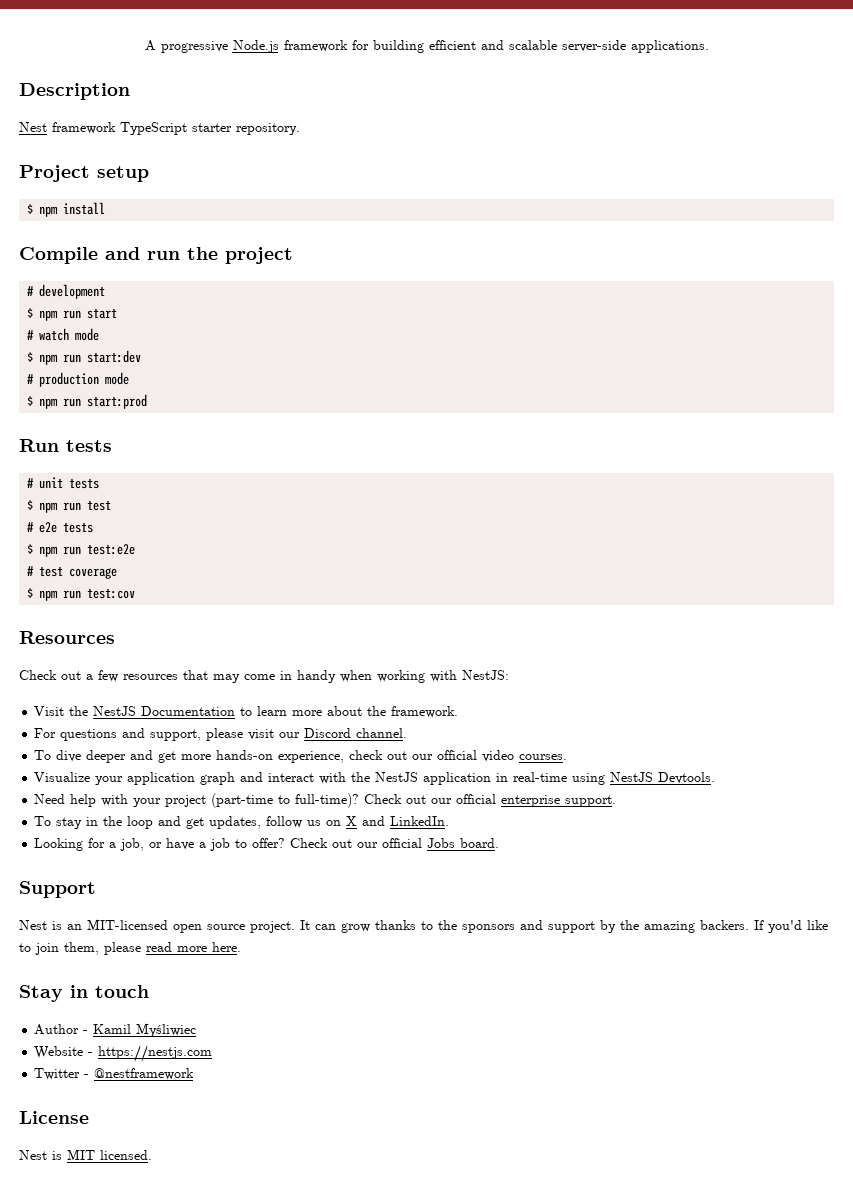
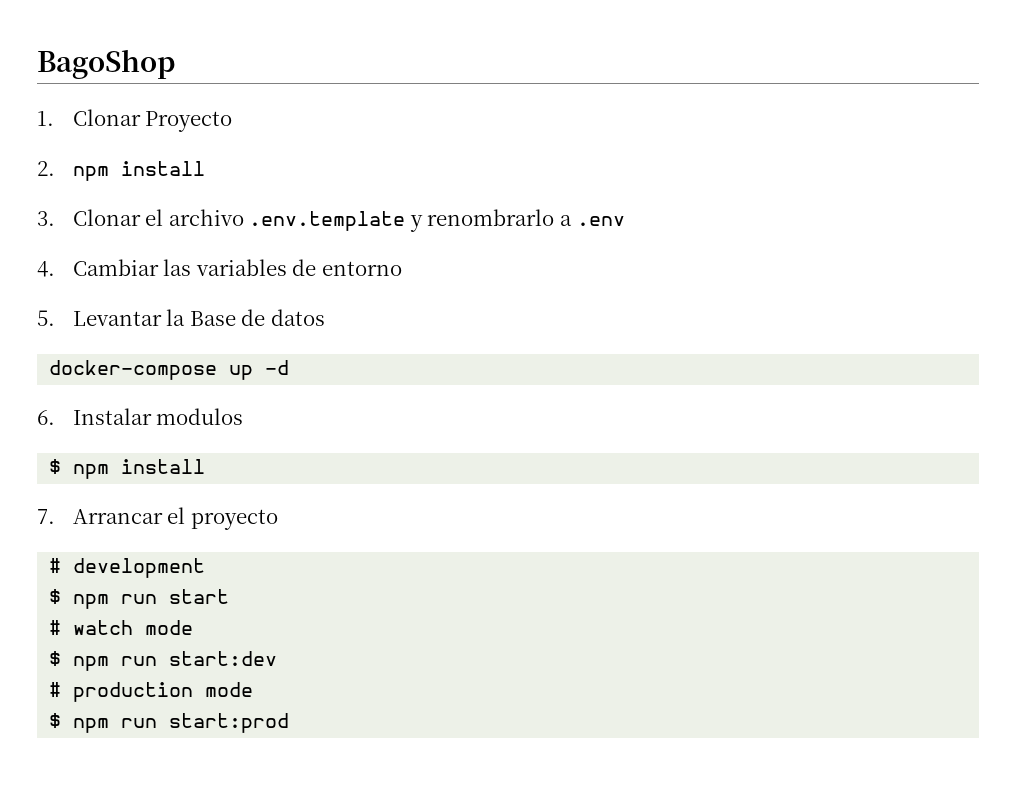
[144,40,709,53] [19,83,130,100] [19,122,300,135] [19,165,149,182] [27,202,106,217] [19,247,293,264] A progressive Node.js framework for building efficient and scalable server-side applications. // Description // Nest framework TypeScript starter repository. // Project setup // $ npm install // Compile and run the project -> [37,49,175,79] [37,109,233,132] [37,161,205,181] [37,209,625,232] [37,259,402,277] [37,309,325,326] [49,360,290,380] [37,408,244,425] [49,459,206,479] [37,507,278,530] BagoShop // 1. Clonar Proyecto // 2. npm install // 3. Clonar el archivo .env.template y renombrarlo a .env // 4. Cambiar las variables de entorno // 5. Levantar la Base de datos // docker-compose up -d // 6. Instalar modulos // $ npm install // 7. Arrancar el proyecto
[19,439,112,452] [27,477,100,489] [27,500,112,513] [27,522,94,533] [27,544,136,557] [27,566,118,579] [27,588,136,601] [19,631,115,644] [19,670,509,683] [34,706,459,718] [34,728,408,741] [34,750,568,763] [34,772,716,785] [34,793,617,808] [34,816,450,829] [34,838,500,851] [19,881,96,898] [19,919,828,933] [19,942,241,955] [19,985,149,1002] [34,1023,197,1037] [34,1045,213,1062] [34,1068,195,1080] [19,1111,89,1124] [19,1149,152,1160] // Run tests // # unit tests // $ npm run test // # e2e tests // $ npm run test:e2e // # test coverage // $ npm run test:cov // Resources // Check out a few resources that may come in handy when working with NestJS: // Visit the NestJS Documentation to learn more about the framework. // For questions and support, please visit our Discord channel. // To dive deeper and get more hands-on experience, check out our official video courses. // Visualize your application graph and interact with the NestJS application in real-time using NestJS Devtools. // Need help with your project (part-time to full-time)? Check out our official enterprise support. // To stay in the loop and get updates, follow us on X and LinkedIn. // Looking for a job, or have a job to offer? Check out our official Jobs board. // Support // Nest is an MIT-licensed open source project. It can grow thanks to the sponsors and support by the amazing backers. If you'd like to join them, please read more here. // Stay in touch // Author - Kamil Myśliwiec // Website - https://nestjs.com // Twitter - @nestframework // License // Nest is MIT licensed. -> (290, 723) none

